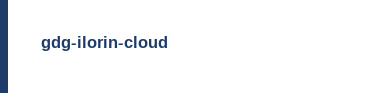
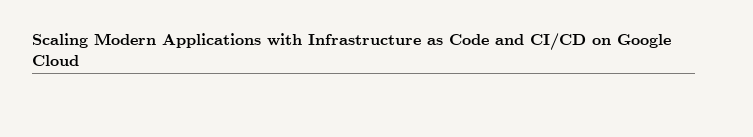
[41,36,168,51] gdg-ilorin-cloud -> [32,33,671,51] [32,55,79,66] Scaling Modern Applications with Infrastructure as Code and CI/CD on Google Cloud

